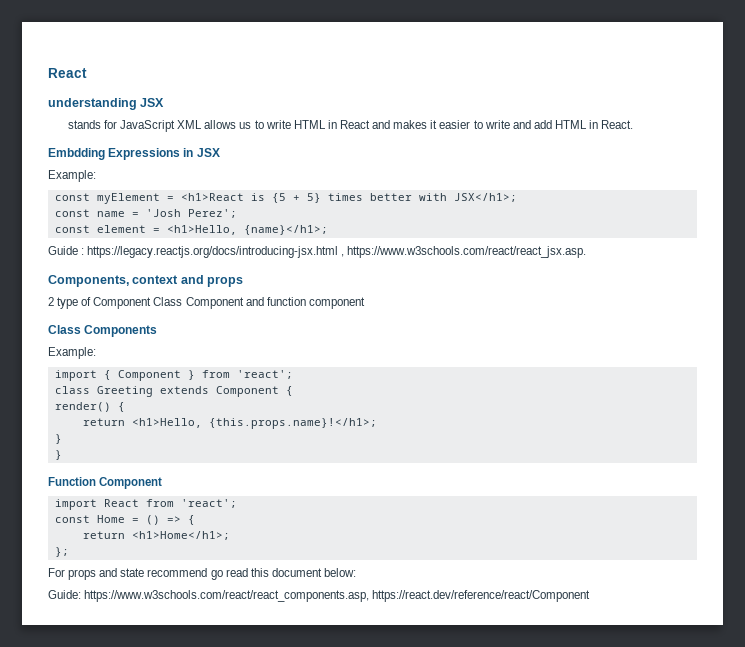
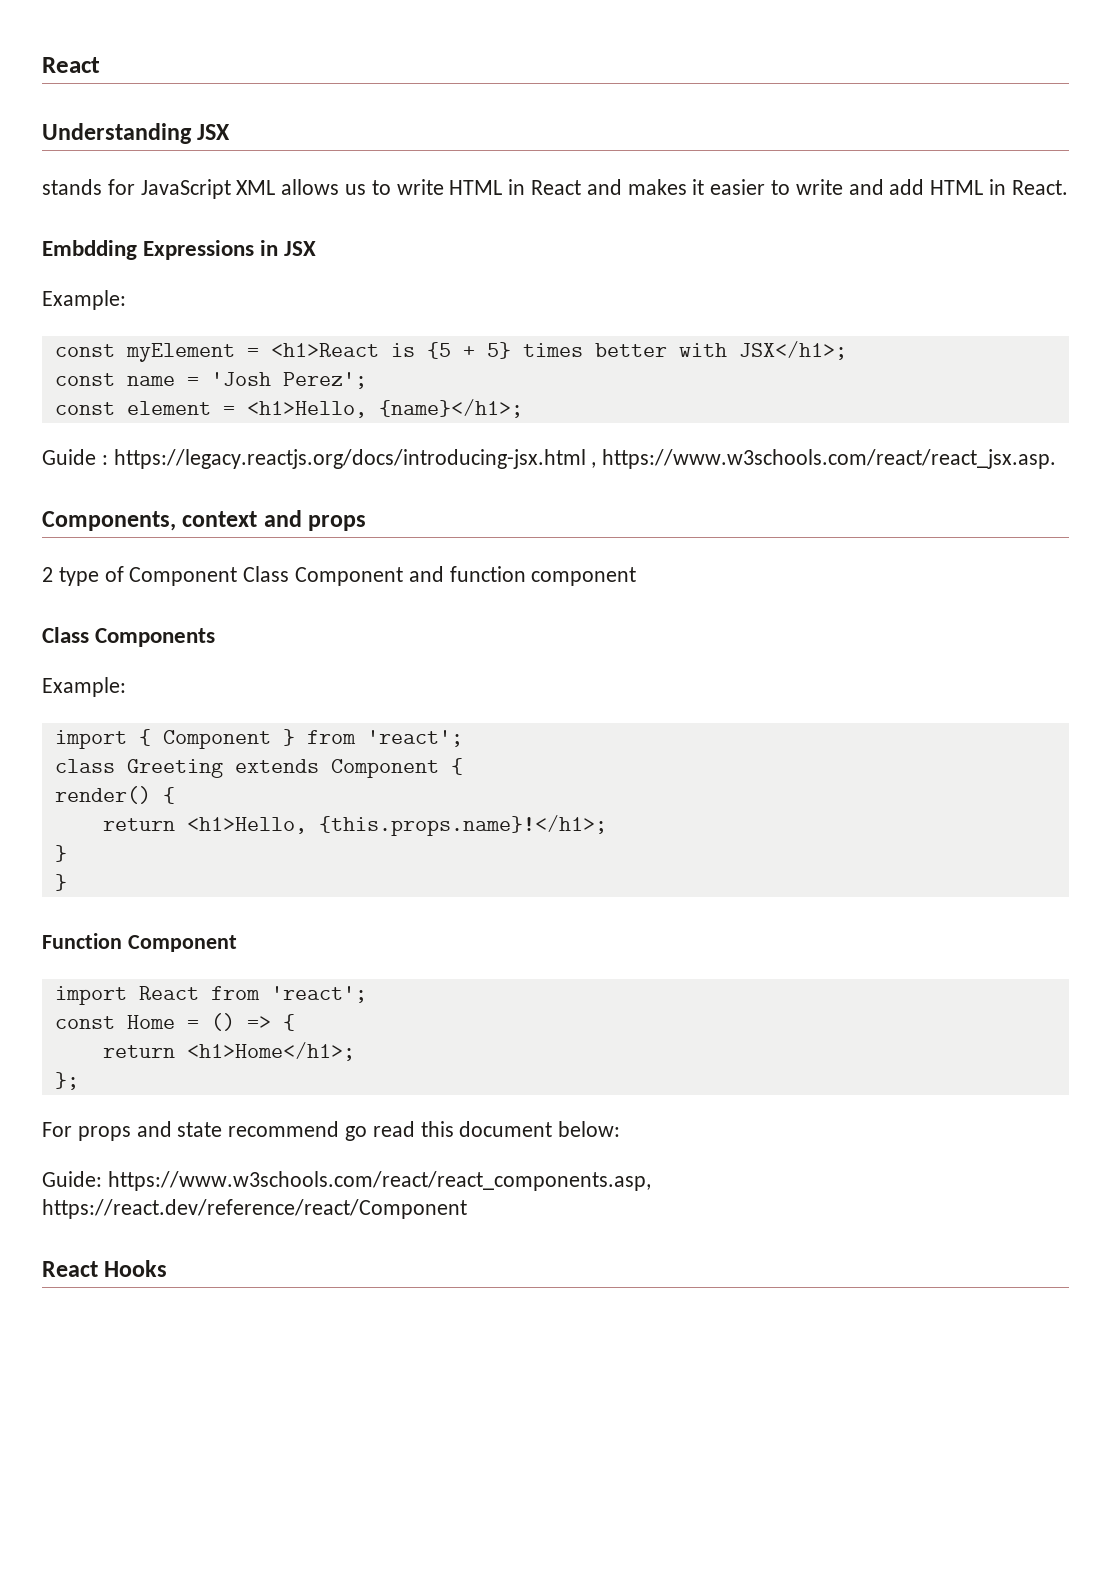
[48,98,137,110] understanding -> [42,123,192,144] Understanding
(591, 596) none -> [42,1260,168,1277] // React Hooks

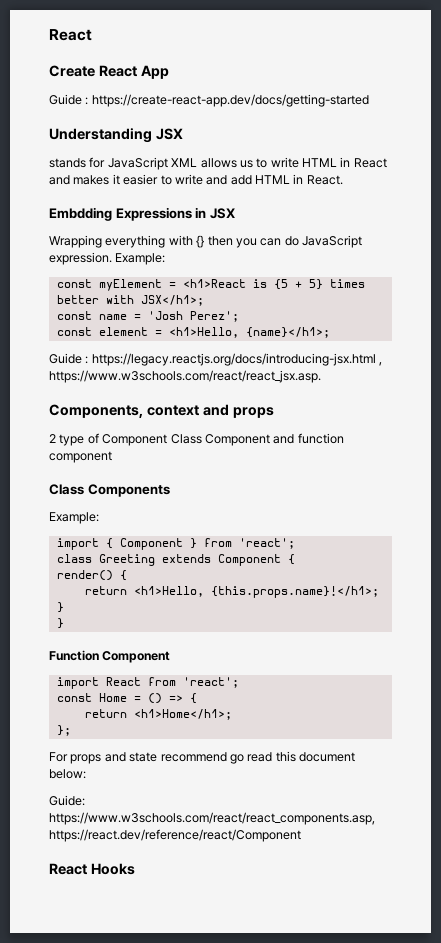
[42,57,100,73] React -> [49,29,92,41] [49,65,169,79] [49,94,369,107] React // Create React App // Guide : https://create-react-app.dev/docs/getting-started
(317, 248) none -> [49,235,362,248] [49,252,112,265] Wrapping everything with {} then you can do JavaScript expression.

